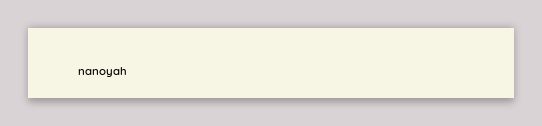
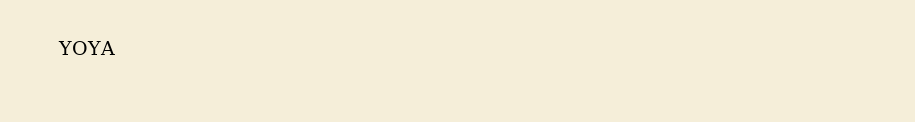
[78,67,127,77] nanoyah -> [58,41,115,55] YOYA

